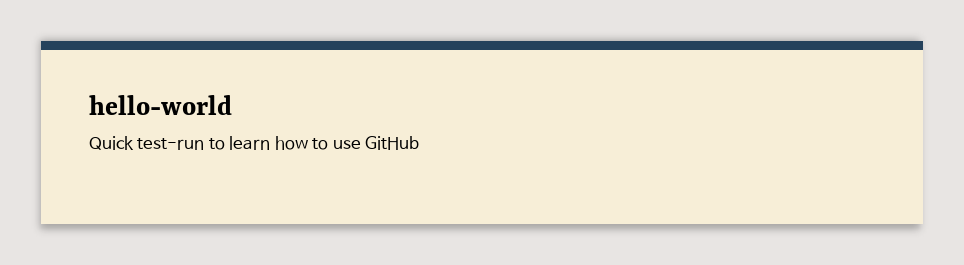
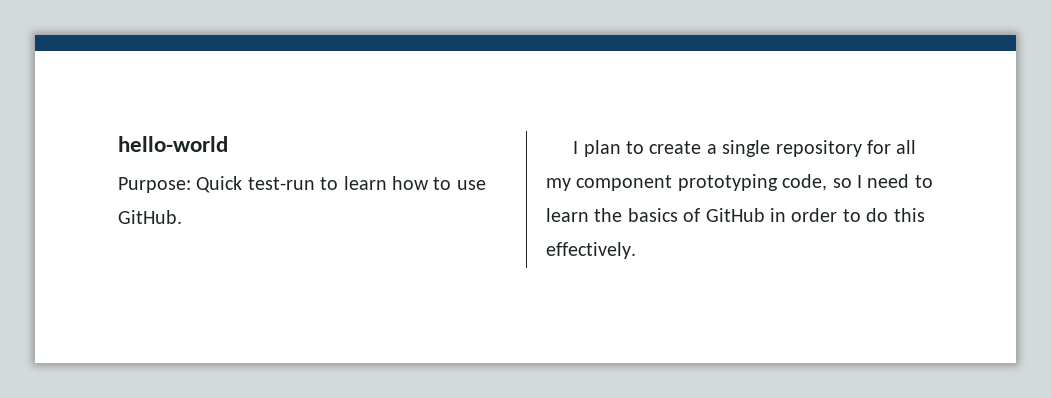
(232, 105) none -> [118,177,191,193] Purpose:
[365,136,420,150] GitHub -> [118,210,182,224] [573,140,917,157] [546,174,933,191] [546,208,925,222] [546,242,636,259] GitHub. // I plan to create a single repository for all my component prototyping code, so I need to learn the basics of GitHub in order to do this effectively.

